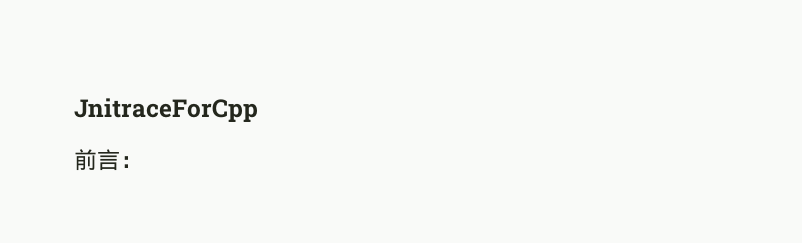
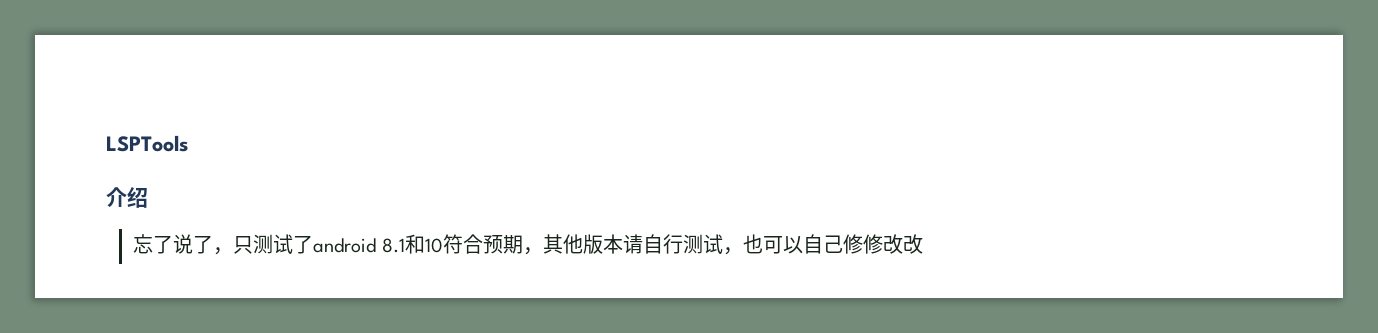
[74,98,258,122] [74,149,143,171] JnitraceForCpp // 前言： -> [106,135,188,152] [106,187,148,208] [133,234,923,255] LSPTools // 介绍 // 忘了说了，只测试了android 8.1和10符合预期，其他版本请自行测试，也可以自己修修改改

